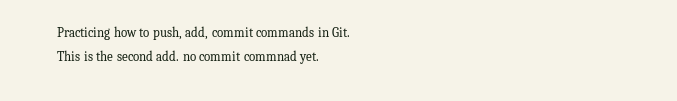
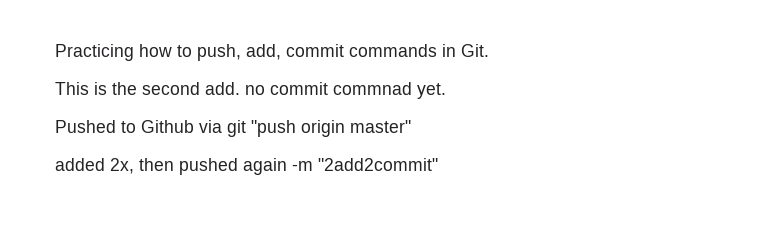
(320, 58) none -> [55,120,411,137] [55,158,438,175] // Pushed to Github via git "push origin master" // added 2x, then pushed again -m "2add2commit"

